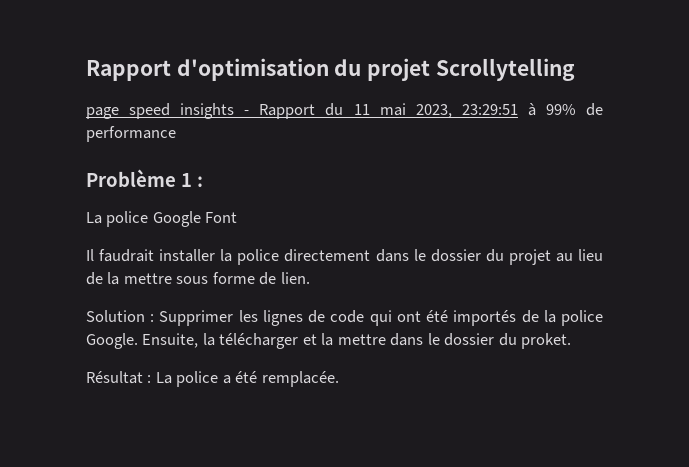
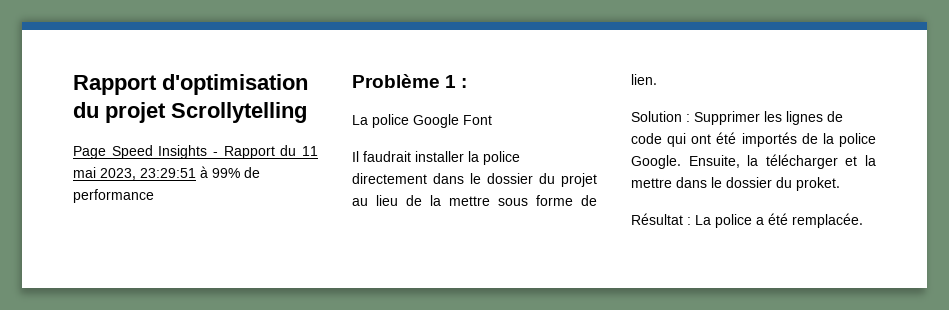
[86,103,235,119] page speed insights -> [73,145,208,159] Page Speed Insights

